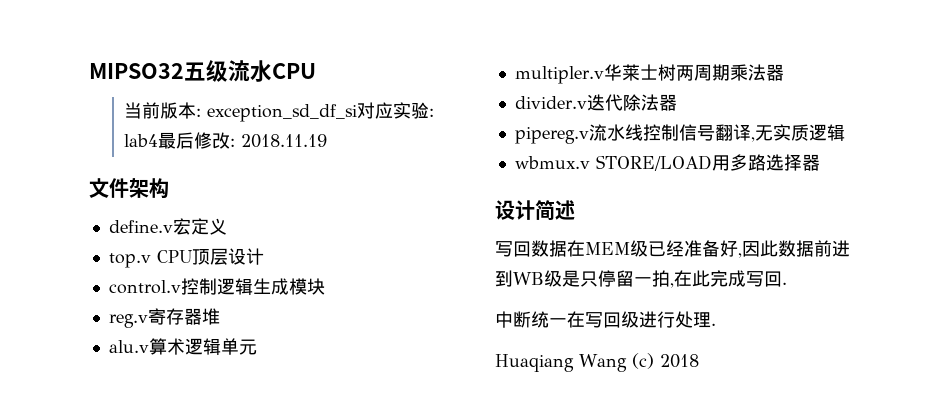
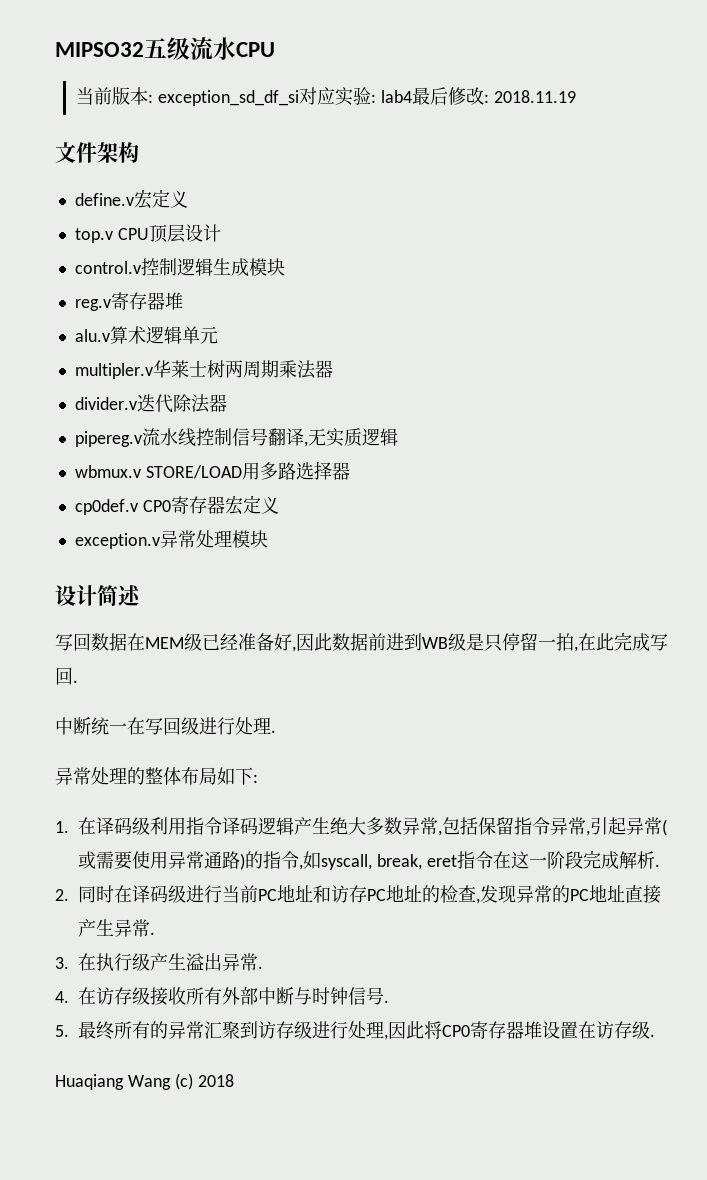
(820, 162) none -> [74,495,279,515] [74,530,268,549] // cp0def.v CP0寄存器宏定义 // exception.v异常处理模块
(716, 324) none -> [55,767,258,785] [55,817,667,836] [78,850,660,870] [55,885,661,904] [78,919,155,937] [55,953,263,971] [55,987,389,1006] [55,1021,655,1040] // 异常处理的整体布局如下: // 1.在译码级利用指令译码逻辑产生绝大多数异常,包括保留指令异常,引起异常(或需要使用异常通路)的指令,如syscall, break, eret指令在这一阶段完成解析. // 2.同时在译码级进行当前PC地址和访存PC地址的检查,发现异常的PC地址直接产生异常. // 3.在执行级产生溢出异常. // 4.在访存级接收所有外部中断与时钟信号. // 5.最终所有的异常汇聚到访存级进行处理,因此将CP0寄存器堆设置在访存级.

